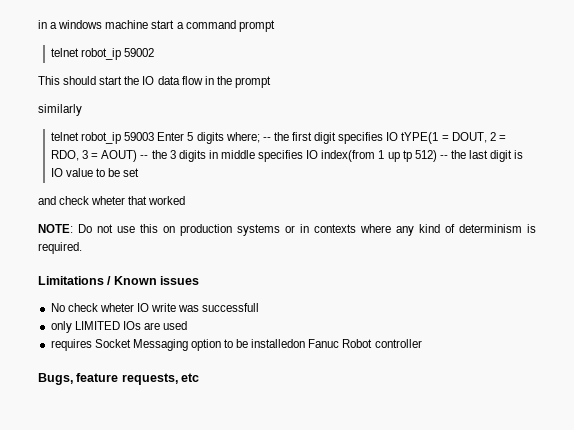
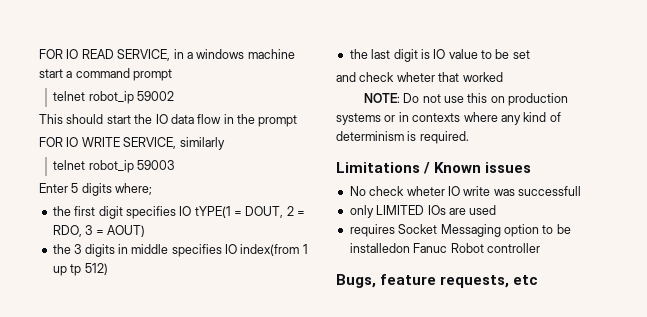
(38, 24) none -> [39,49,171,61] FOR IO READ SERVICE,
(271, 82) none -> [39,137,177,149] FOR IO WRITE SERVICE,
(155, 136) none -> (175, 165) //
[262,137,271,141] -- -> (153, 189) //
[140,155,149,159] -- -> (145, 231) //
[439,155,448,159] -- -> (108, 269) //

